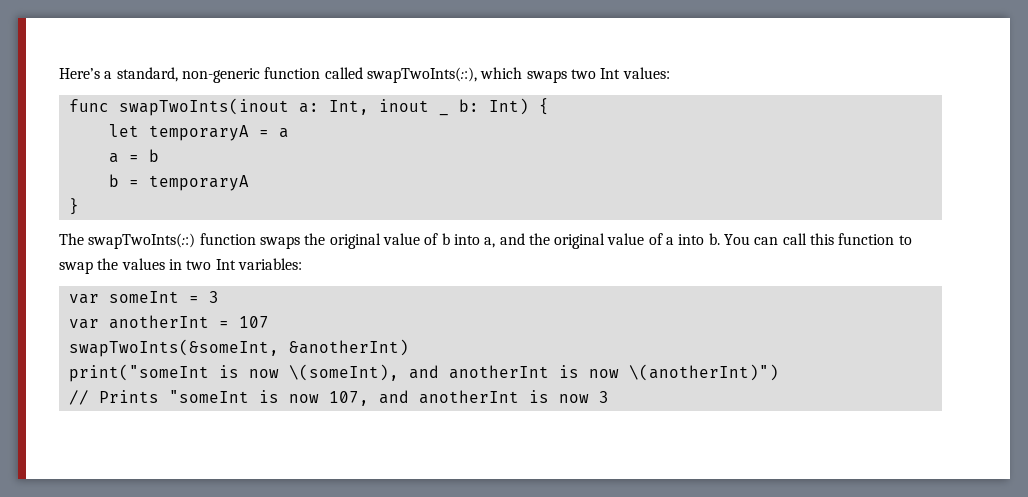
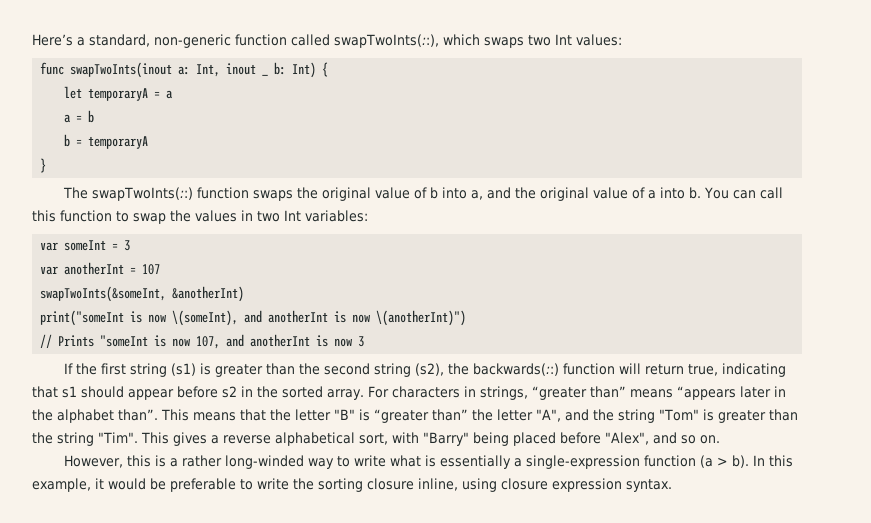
(609, 397) none -> [63,363,786,377] [32,386,786,400] [32,409,798,423] [32,432,720,446] [63,455,793,469] [32,478,672,492] // If the first string (s1) is greater than the second string (s2), the backwards(::) function will return true, indicating that s1 should appear before s2 in the sorted array. For characters in strings, “greater than” means “appears later in the alphabet than”. This means that the letter "B" is “greater than” the letter "A", and the string "Tom" is greater than the string "Tim". This gives a reverse alphabetical sort, with "Barry" being placed before "Alex", and so on. // However, this is a rather long-winded way to write what is essentially a single-expression function (a > b). In this example, it would be preferable to write the sorting closure inline, using closure expression syntax.

